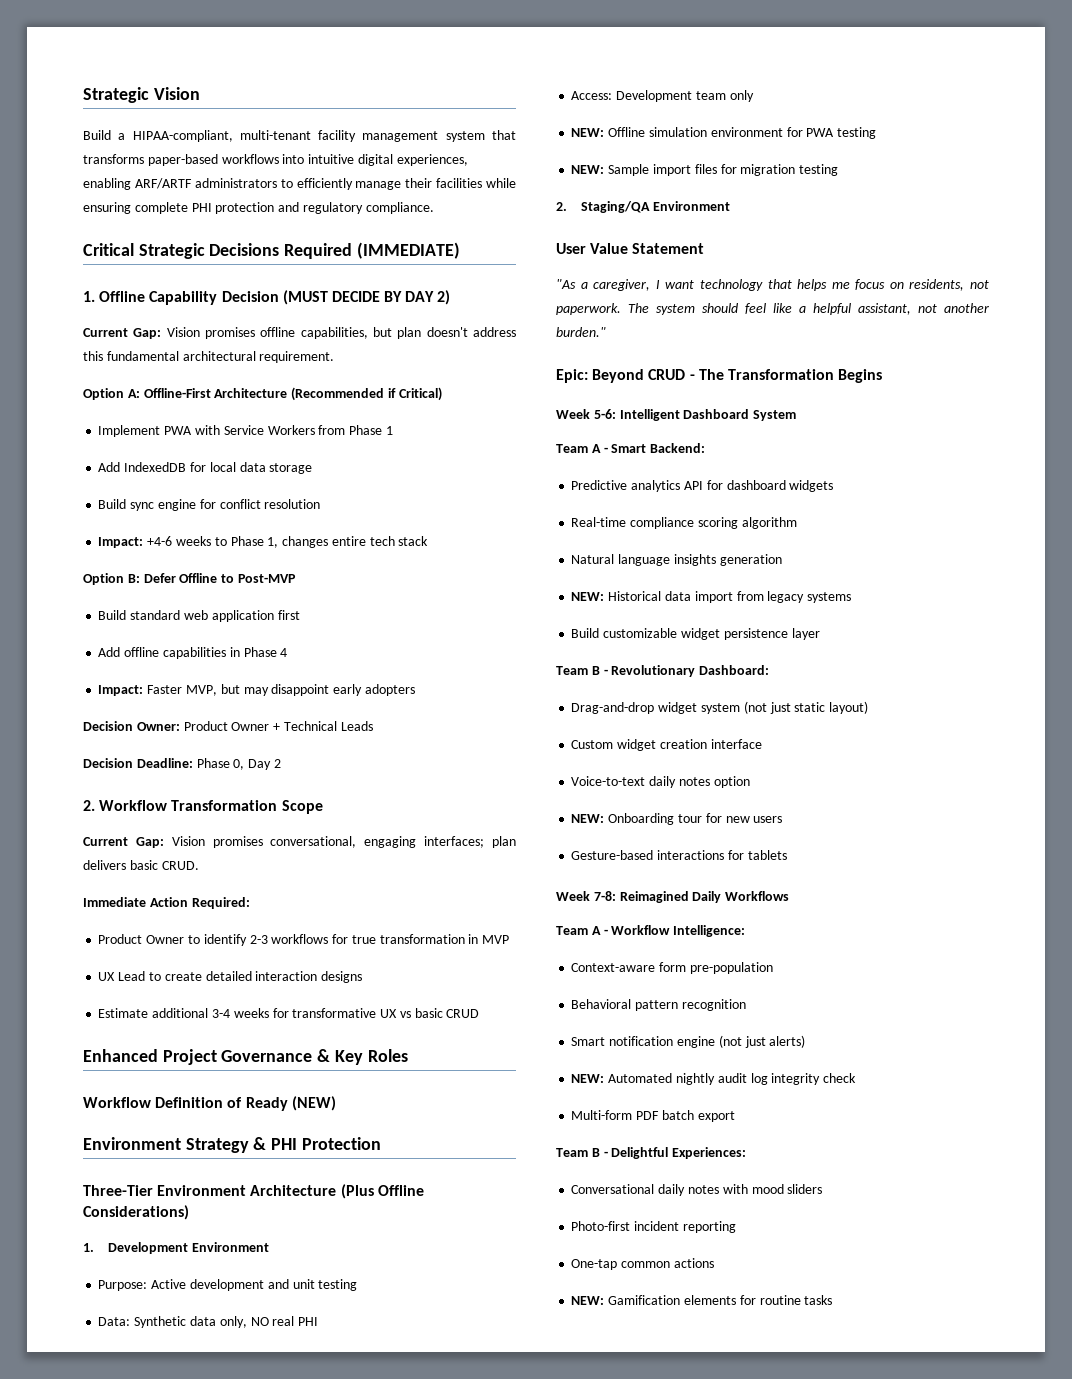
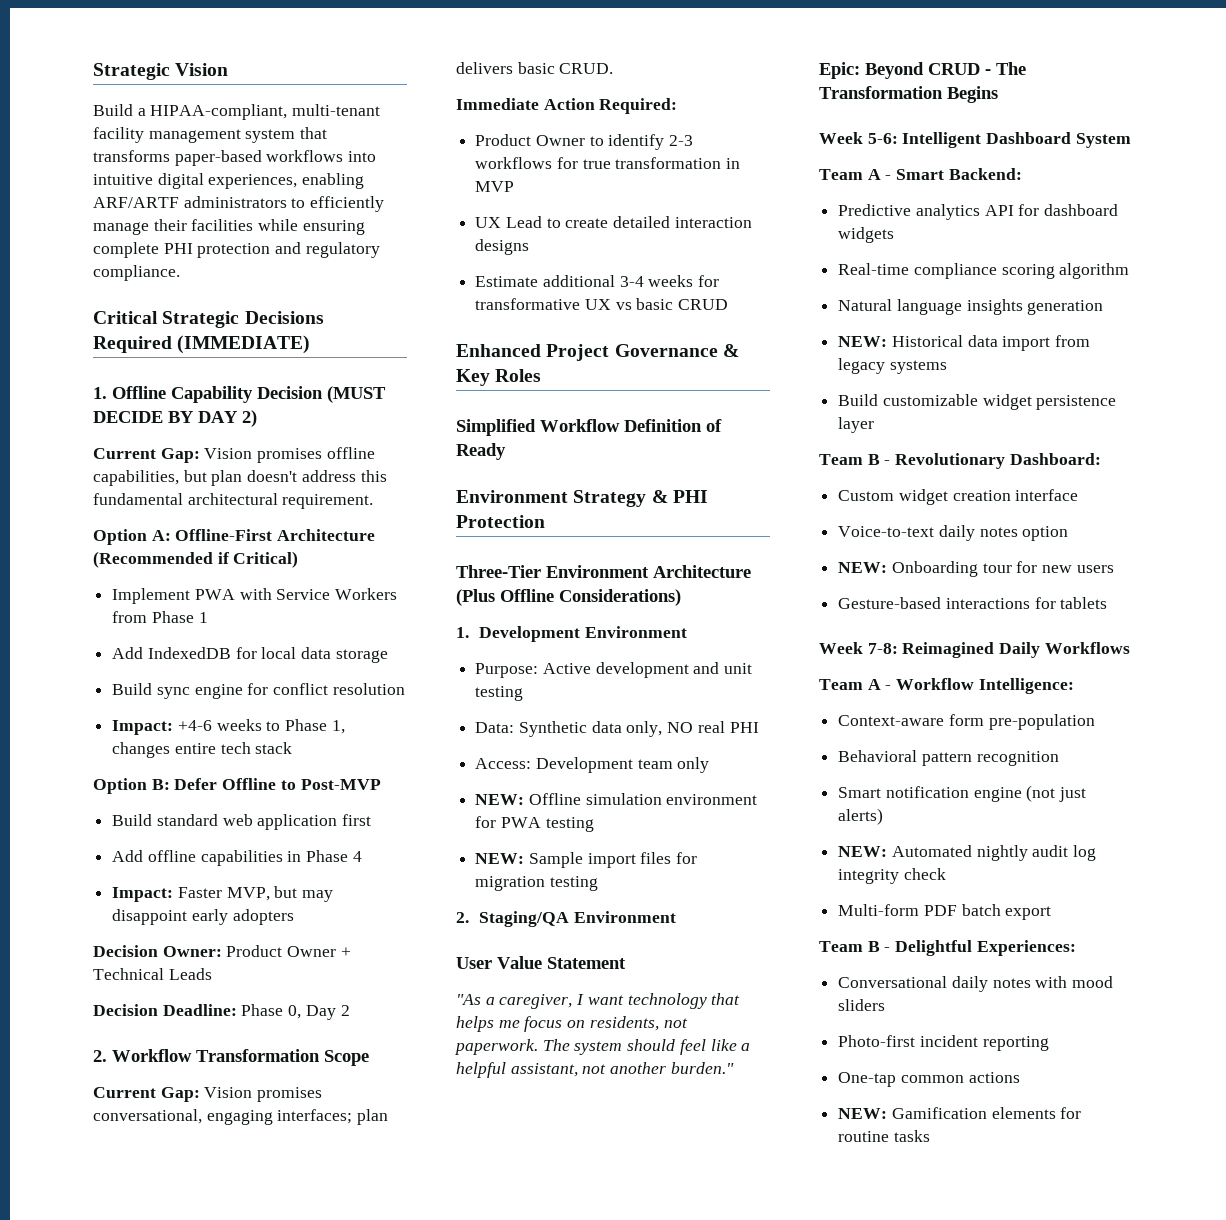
(408, 1055) none -> [456,419,536,436] Simplified
[291,1096,336,1111] (NEW) -> (506, 451) none
[571,701,869,714] // Drag-and-drop widget system (not just static layout) -> (1101, 459) none

